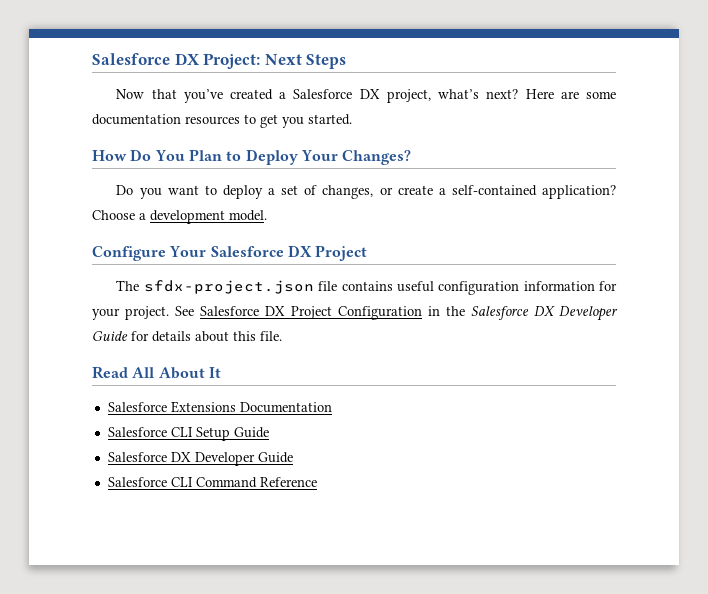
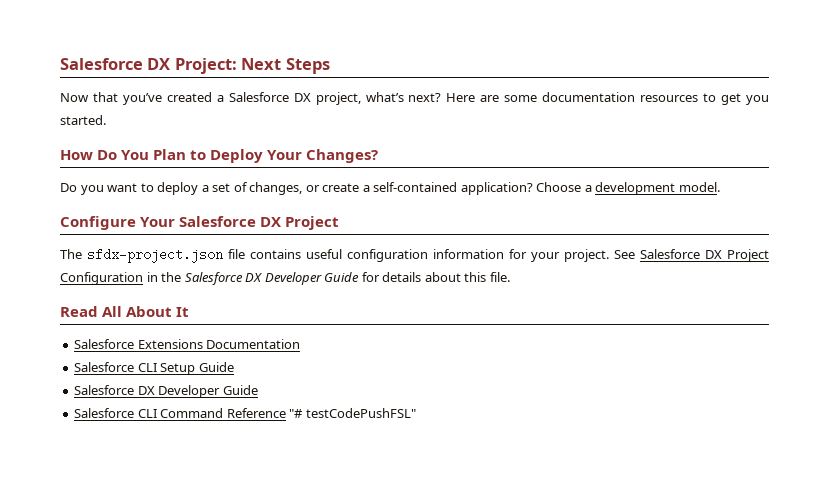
(317, 482) none -> [289,408,416,418] "# testCodePushFSL"

